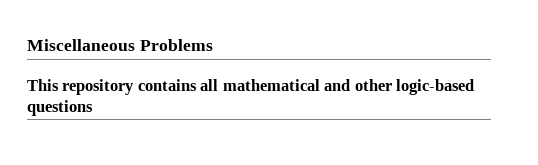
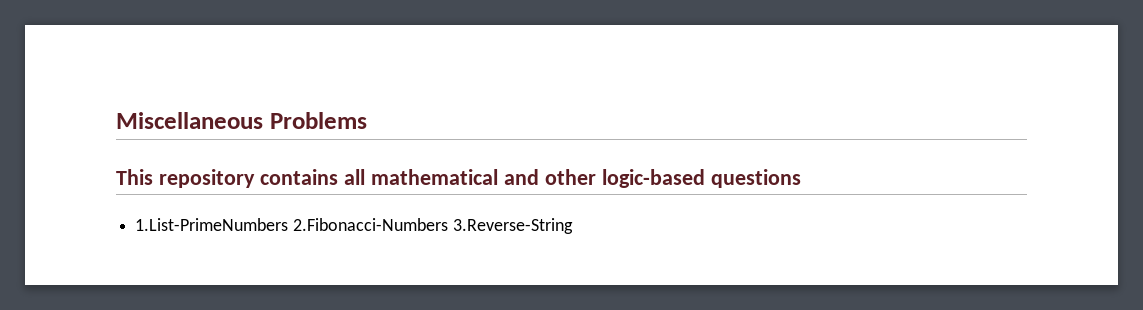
(93, 108) none -> [135,218,573,234] // 1.List-PrimeNumbers 2.Fibonacci-Numbers 3.Reverse-String

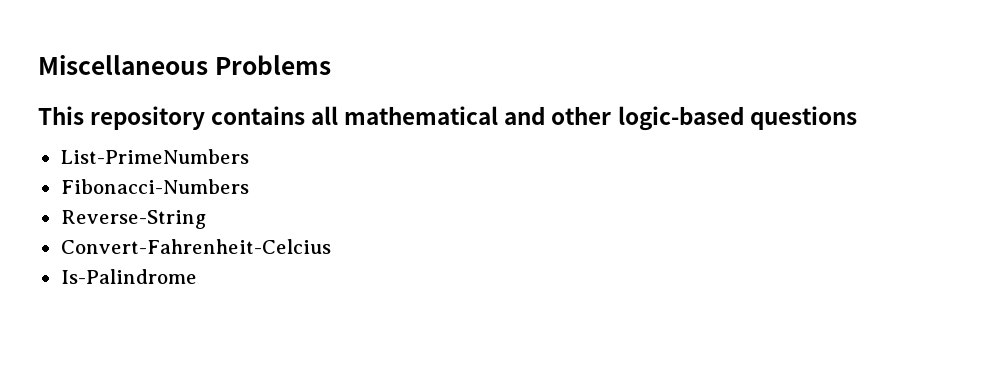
[135,218,573,234] 1.List-PrimeNumbers 2.Fibonacci-Numbers 3.Reverse-String -> [60,149,249,164] [60,179,249,194] [60,210,206,229] [60,239,331,254] [60,269,197,284] List-PrimeNumbers // Fibonacci-Numbers // Reverse-String // Convert-Fahrenheit-Celcius // Is-Palindrome

